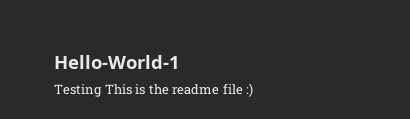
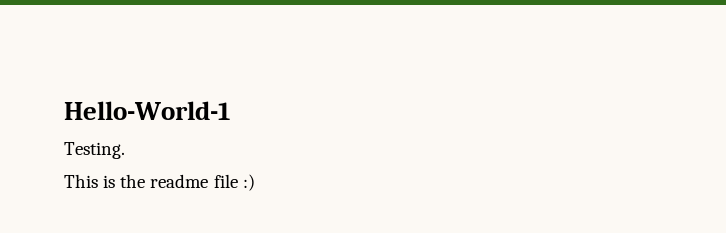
[54,84,102,97] Testing -> [64,142,125,159] Testing. //

